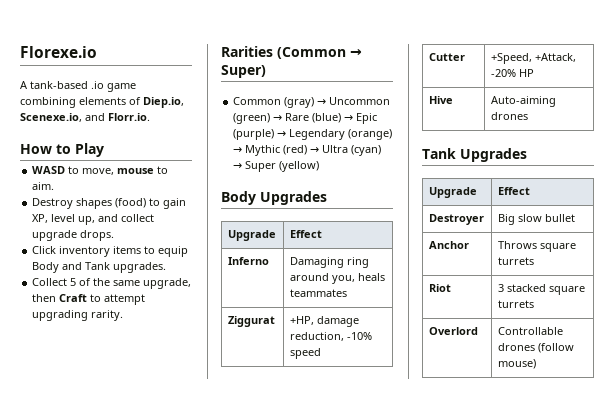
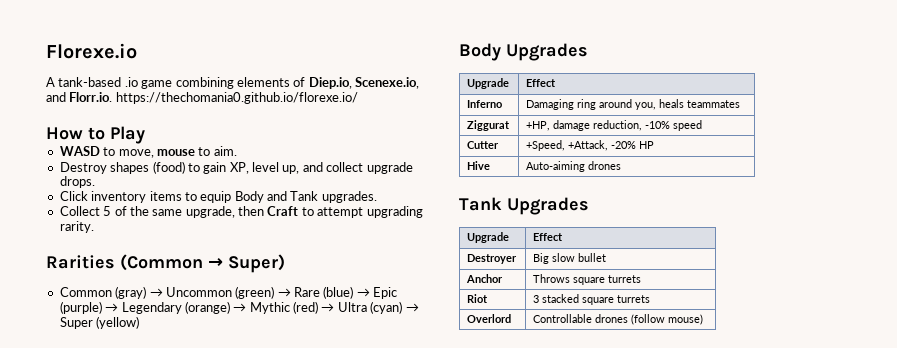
(150, 117) none -> [115,92,358,104] https://thechomania0.github.io/florexe.io/

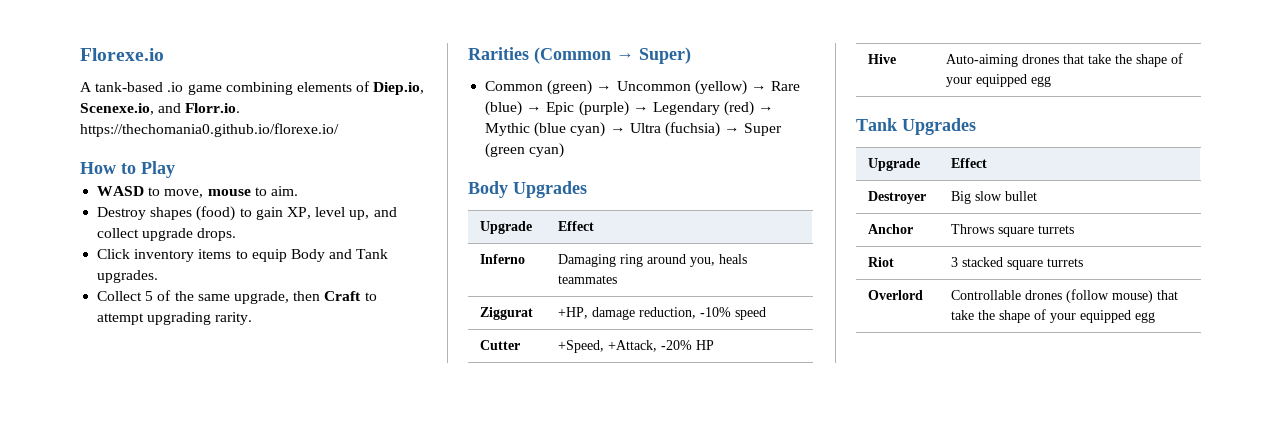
[115,286,147,299] (gray) -> [547,80,593,95] (green)
[235,286,275,299] (green) -> [694,80,747,95] (yellow)
[184,301,230,314] (orange) -> [724,101,755,116] (red)
[293,301,318,314] (red) -> [534,122,606,137] (blue cyan)
[370,301,403,314] (cyan) -> [664,122,720,137] (fuchsia)
[96,316,140,329] (yellow) -> [485,143,565,158] (green cyan)
(622, 165) none -> [1063,53,1184,67] [946,74,1052,87] that take the shape of your equipped egg
(704, 319) none -> [1157,290,1179,300] [951,309,1156,323] that take the shape of your equipped egg

